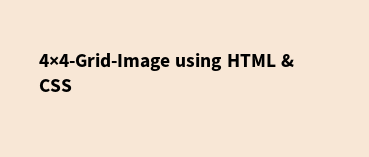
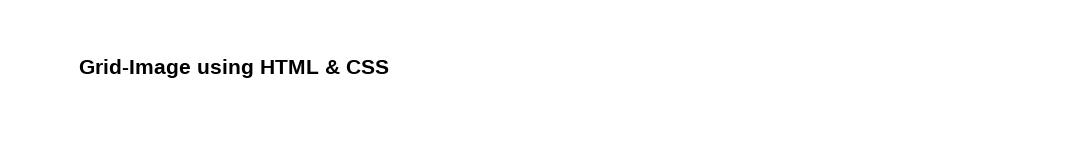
[39,53,170,71] 4×4-Grid-Image -> [79,59,191,78] Grid-Image

